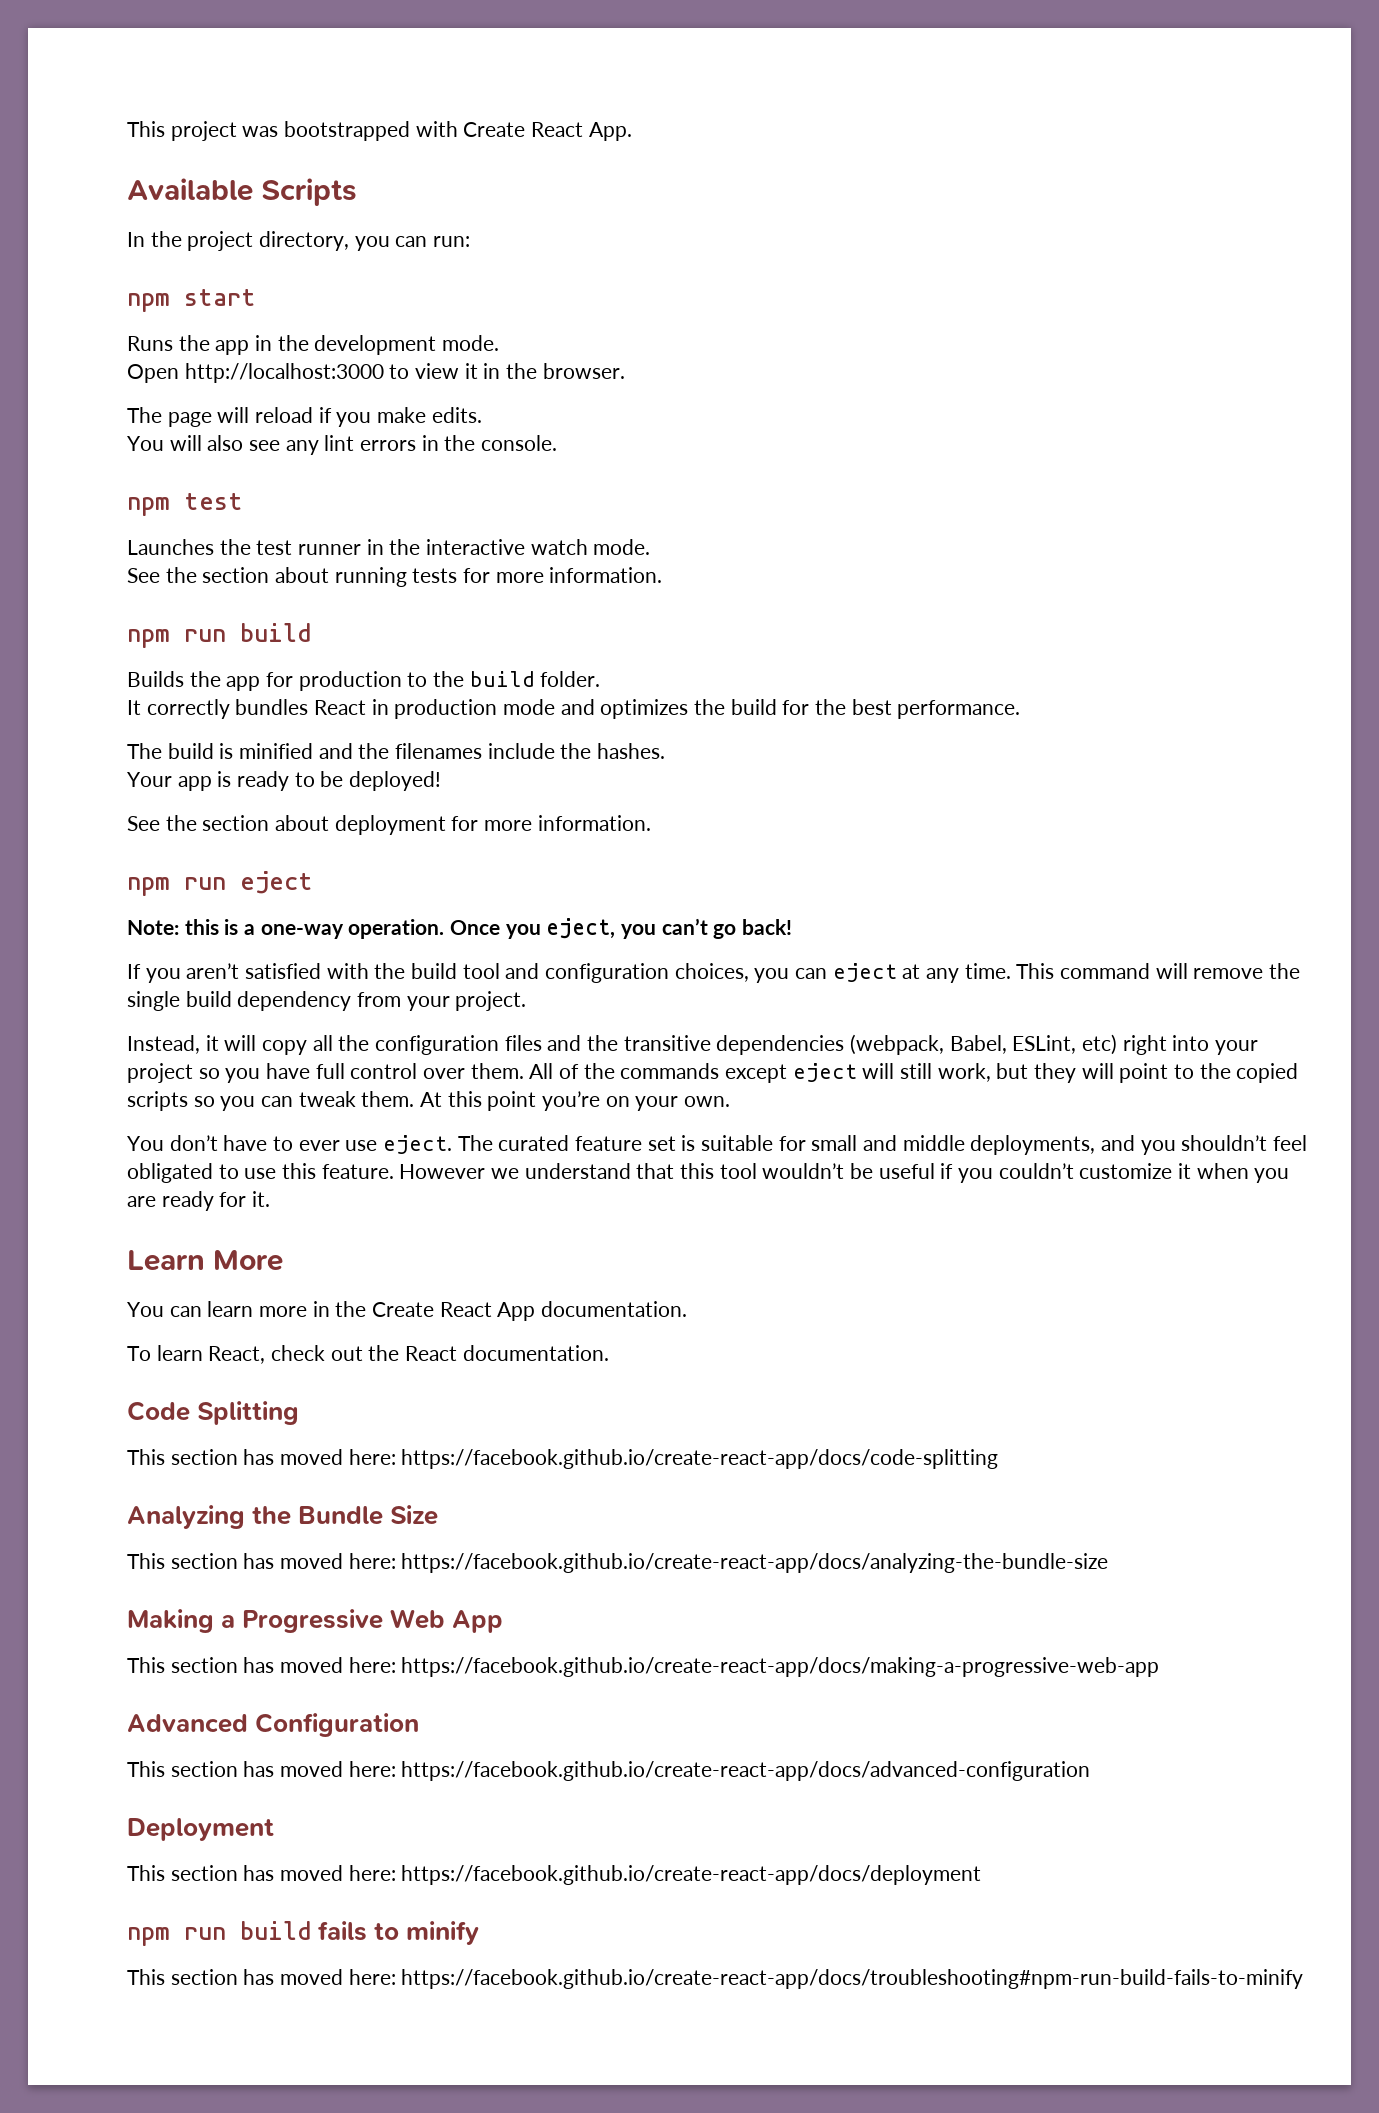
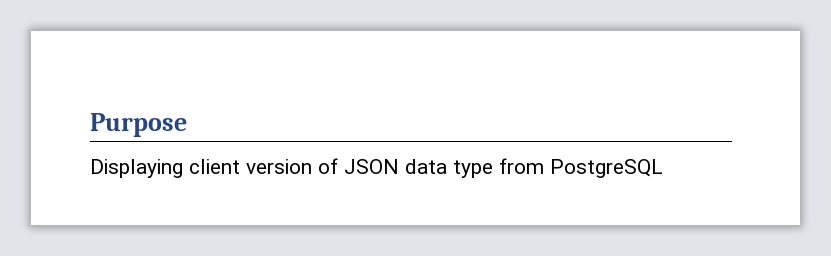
[127,121,632,141] [127,178,357,206] [127,231,471,251] [127,289,256,312] [127,335,500,355] [127,363,625,383] [127,407,482,427] [127,435,558,455] [127,493,243,516] [127,539,651,555] [127,567,663,587] [127,623,311,648] [127,671,601,691] [127,699,1021,719] [127,743,666,759] [127,771,442,791] [127,815,651,835] [127,871,313,896] [127,918,793,939] [127,963,1301,983] [127,991,527,1011] [127,1034,1259,1055] [127,1063,1299,1083] [127,1091,731,1111] [127,1135,1308,1155] [127,1163,1290,1183] [127,1191,271,1211] [127,1250,284,1271] [127,1301,688,1321] [127,1345,609,1364] [127,1401,300,1425] [127,1449,999,1469] [127,1505,439,1529] [127,1553,1109,1573] [127,1609,504,1633] [127,1657,1160,1677] [127,1713,420,1737] [127,1761,1091,1781] [127,1818,274,1841] [127,1865,982,1885] [127,1921,480,1946] [127,1969,1304,1989] This project was bootstrapped with Create React App. // Available Scripts // In the project directory, you can run: // npm start // Runs the app in the development mode. // Open http://localhost:3000 to view it in the browser. // The page will reload if you make edits. // You will also see any lint errors in the console. // npm test // Launches the test runner in the interactive watch mode. // See the section about running tests for more information. // npm run build // Builds the app for production to the build folder. // It correctly bundles React in production mode and optimizes the build for the best performance. // The build is minified and the filenames include the hashes. // Your app is ready to be deployed! // See the section about deployment for more information. // npm run eject // Note: this is a one-way operation. Once you eject, you can’t go back! // If you aren’t satisfied with the build tool and configuration choices, you can eject at any time. This command will remove the single build dependency from your project. // Instead, it will copy all the configuration files and the transitive dependencies (webpack, Babel, ESLint, etc) right into your project so you have full control over them. All of the commands except eject will still work, but they will point to the copied scripts so you can tweak them. At this point you’re on your own. // You don’t have to ever use eject. The curated feature set is suitable for small and middle deployments, and you shouldn’t feel obligated to use this feature. However we understand that this tool wouldn’t be useful if you couldn’t customize it when you are ready for it. // Learn More // You can learn more in the Create React App documentation. // To learn React, check out the React documentation. // Code Splitting // This section has moved here: https://facebook.github.io/create-react-app/docs/code-splitting // Analyzing the Bundle Size // This section has moved here: https://facebook.github.io/create-react-app/docs/analyzing-the-bundle-size // Making a Progressive Web App // This section has moved here: https://facebook.github.io/create-react-app/docs/making-a-progressive-web-app // Advanced Configuration // This section has moved here: https://facebook.github.io/create-react-app/docs/advanced-configuration // Deployment // This section has moved here: https://facebook.github.io/create-react-app/docs/deployment // npm run build fails to minify // This section has moved here: https://facebook.github.io/create-react-app/docs/troubleshooting#npm-run-build-fails-to-minify -> [90,113,187,137] [90,158,663,178] Purpose // Displaying client version of JSON data type from PostgreSQL

